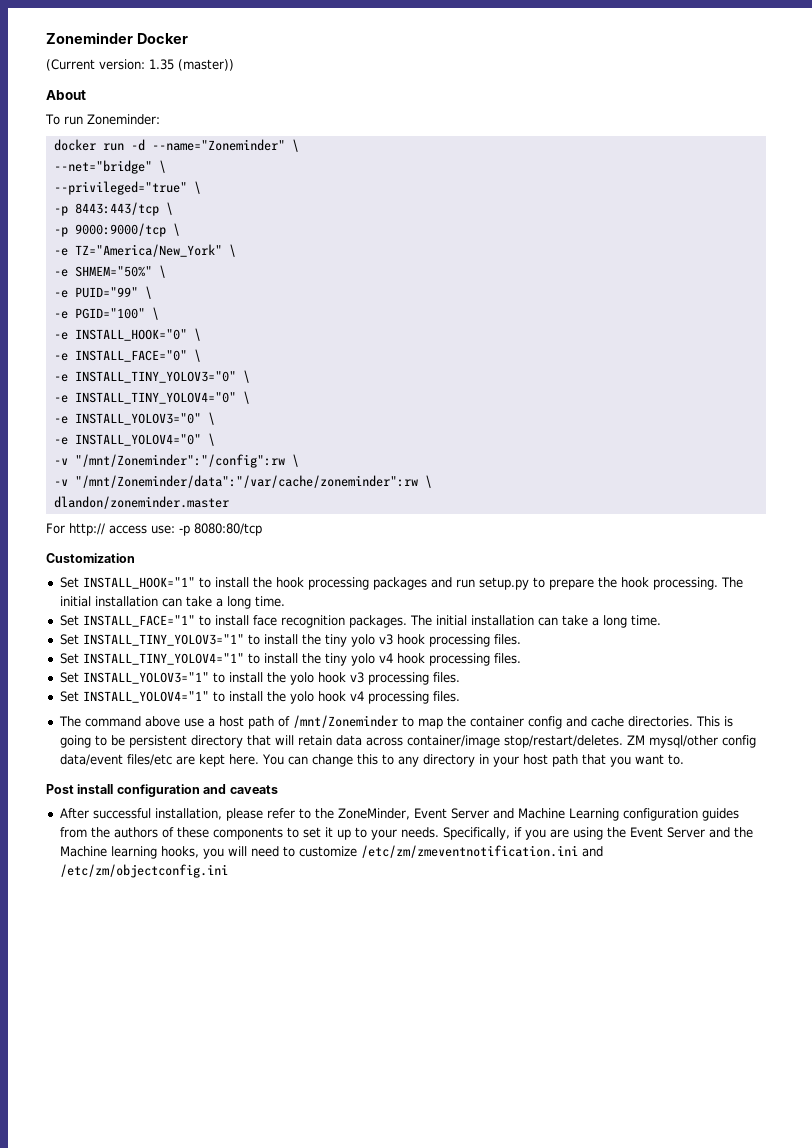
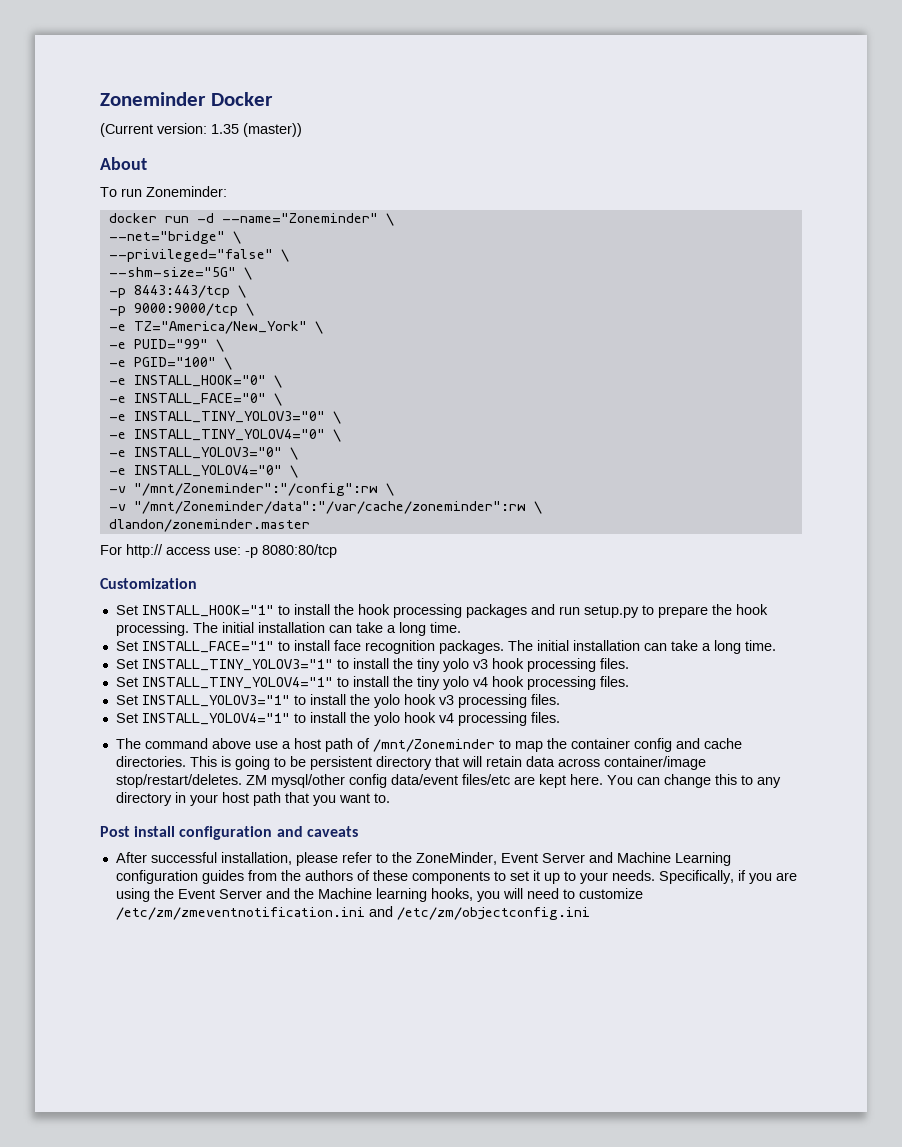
[53,181,187,195] --privileged="true" -> [108,249,289,262] [108,267,236,277] --privileged="false" \ // --shm-size="5G"
[53,265,166,278] // -e SHMEM="50%" \ -> (323, 327) none

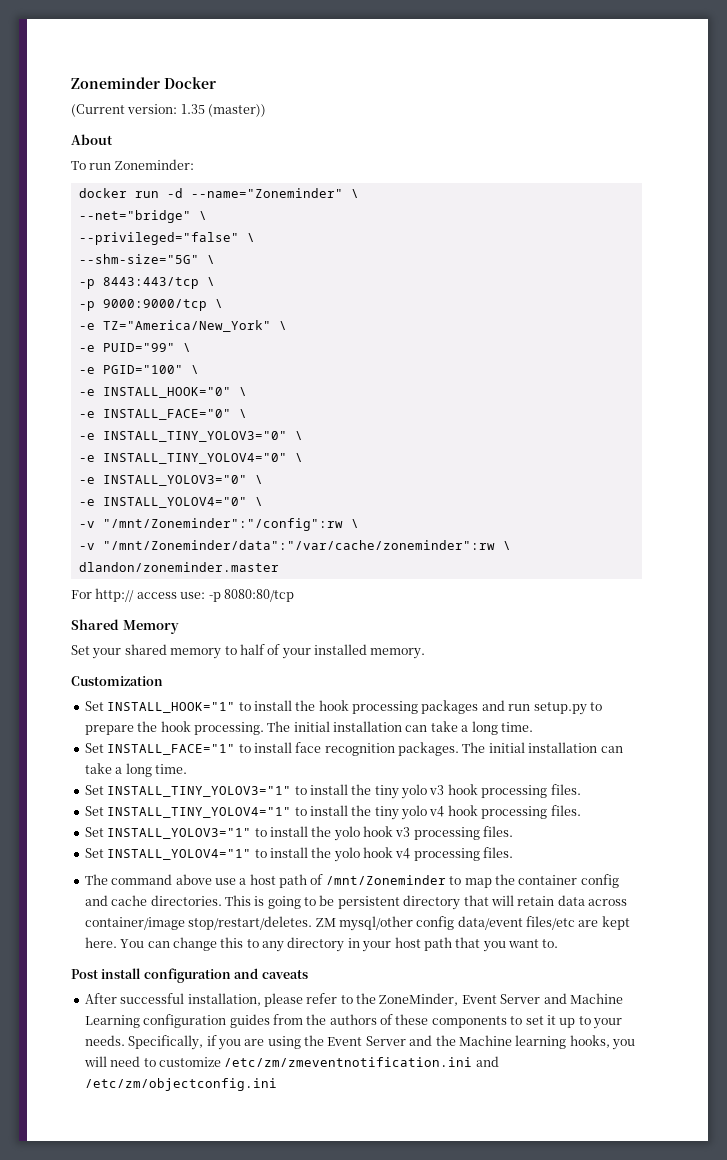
(337, 551) none -> [71,619,179,634] [71,644,426,659] // Shared Memory // Set your shared memory to half of your installed memory.

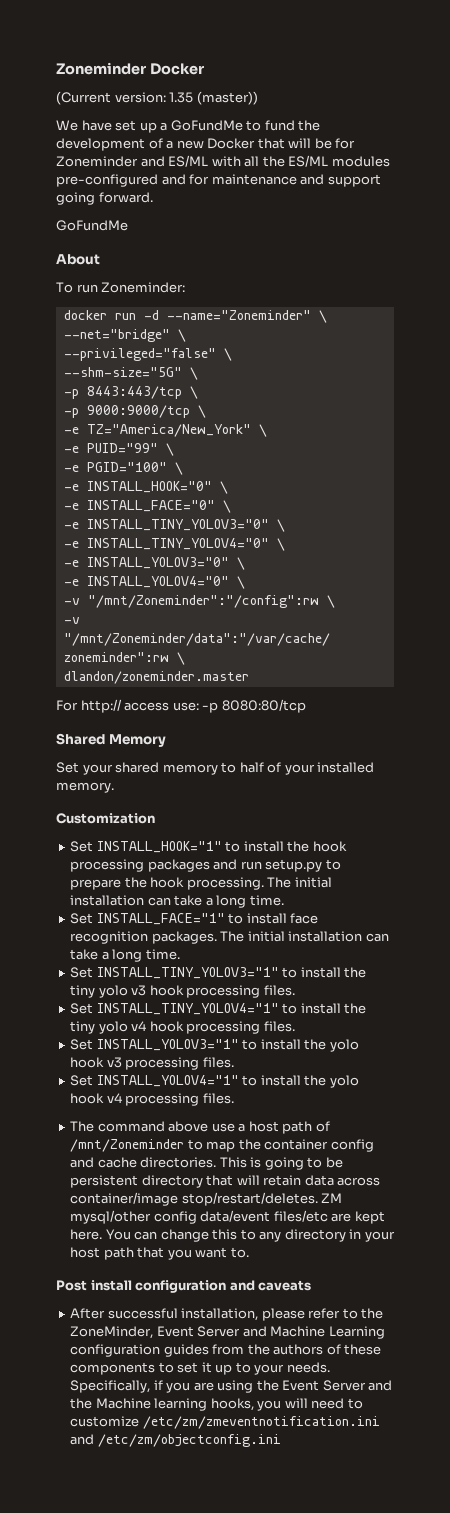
(267, 110) none -> [56,120,321,133] [56,138,356,151] [56,155,390,167] [56,174,381,187] [56,192,153,205] [56,220,128,231] // We have set up a GoFundMe to fund the development of a new Docker that will be for Zoneminder and ES/ML with all the ES/ML modules pre-configured and for maintenance and support going forward. // GoFundMe

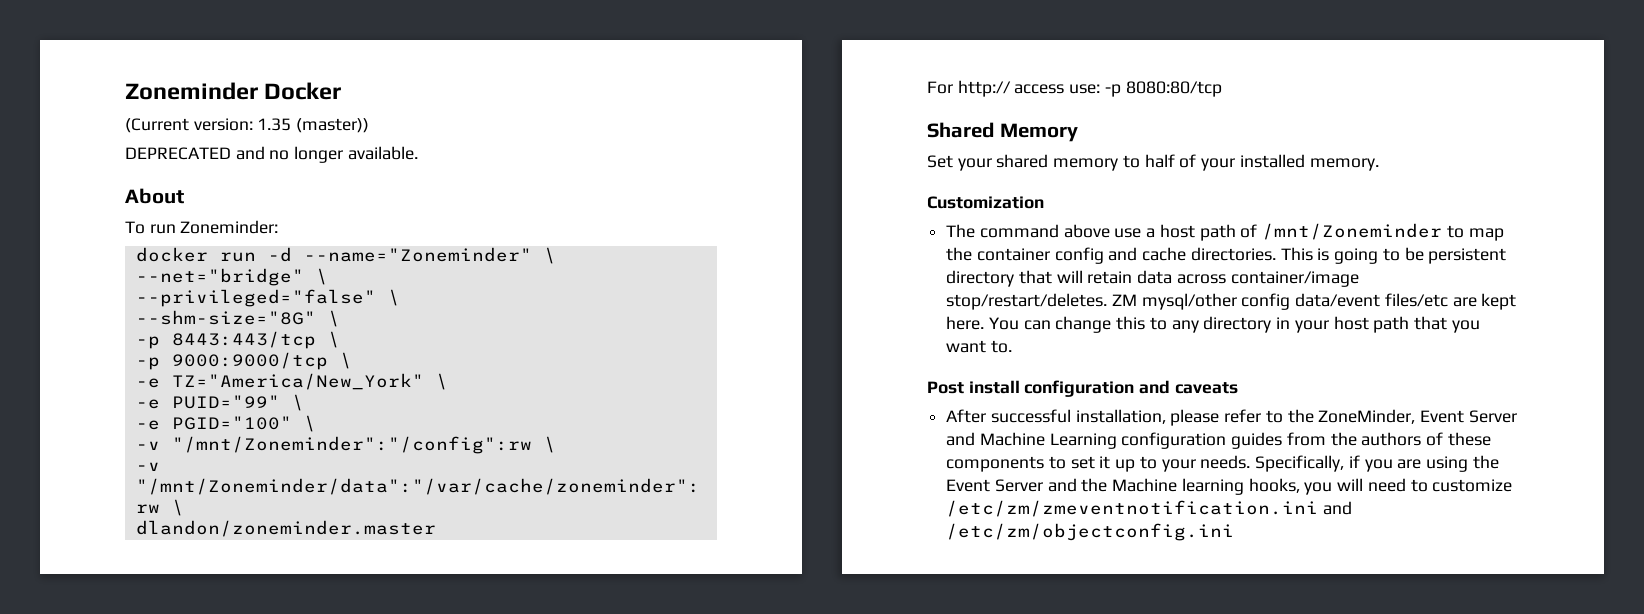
[56,120,321,133] [56,138,356,151] [56,155,390,167] [56,174,381,187] [56,192,153,205] [56,220,128,231] We have set up a GoFundMe to fund the development of a new Docker that will be for Zoneminder and ES/ML with all the ES/ML modules pre-configured and for maintenance and support going forward. // GoFundMe -> [125,146,418,163] DEPRECATED and no longer available.
[63,367,182,377] --shm-size="5G" -> [135,310,316,325] --shm-size="8G"
[63,481,228,494] [63,500,231,513] [63,519,285,532] [63,538,285,551] [63,557,245,570] [63,576,245,589] // -e INSTALL_HOOK="0" \ // -e INSTALL_FACE="0" \ // -e INSTALL_TINY_YOLOV3="0" \ // -e INSTALL_TINY_YOLOV4="0" \ // -e INSTALL_YOLOV3="0" \ // -e INSTALL_YOLOV4="0" \ -> (316, 423) none
[70,841,347,853] [70,859,341,872] [70,877,332,890] [70,895,284,908] [70,913,319,925] [70,931,389,944] [70,949,180,962] [70,967,367,979] [70,985,295,998] [70,1003,367,1015] [70,1021,295,1034] [70,1039,359,1052] [70,1057,234,1070] [70,1075,359,1088] [70,1093,234,1106] // Set INSTALL_HOOK="1" to install the hook processing packages and run setup.py to prepare the hook processing. The initial installation can take a long time. // Set INSTALL_FACE="1" to install face recognition packages. The initial installation can take a long time. // Set INSTALL_TINY_YOLOV3="1" to install the tiny yolo v3 hook processing files. // Set INSTALL_TINY_YOLOV4="1" to install the tiny yolo v4 hook processing files. // Set INSTALL_YOLOV3="1" to install the yolo hook v3 processing files. // Set INSTALL_YOLOV4="1" to install the yolo hook v4 processing files. -> (1044, 202) none

